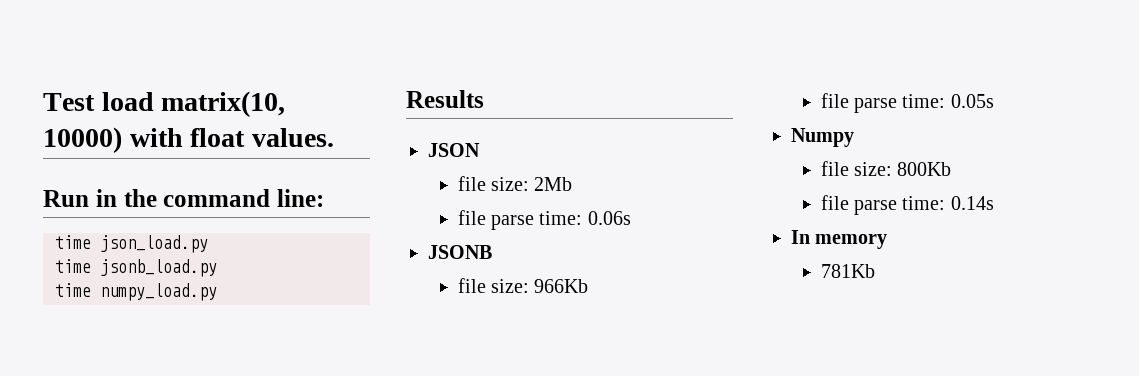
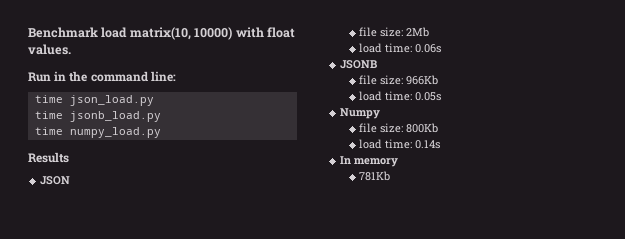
[43,93,95,111] Test -> [28,27,98,38] Benchmark
[457,210,535,230] file parse -> [359,43,383,53] load
[820,93,898,113] file parse -> [359,91,383,101] load
[820,195,898,215] file parse -> [359,139,383,149] load

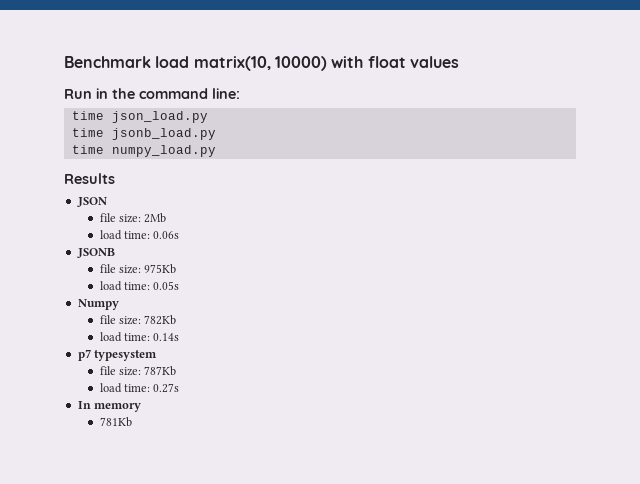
[28,44,71,55] values. -> [409,56,459,68] values
[406,75,439,85] 966Kb -> [144,264,177,274] 975Kb
[406,123,439,133] 800Kb -> [144,315,177,325] 782Kb
(441, 144) none -> [77,349,158,361] [99,366,177,376] [99,383,180,393] // p7 typesystem // file size: 787Kb // load time: 0.27s

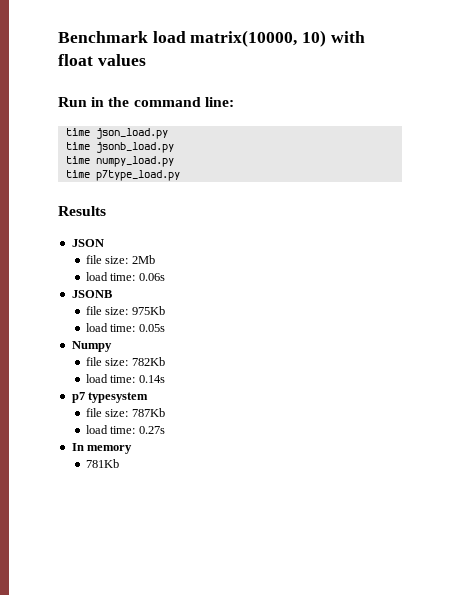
[193,56,327,71] matrix(10, 10000) -> [190,30,327,47] matrix(10000, 10)
(216, 151) none -> [65,170,180,181] // time p7type_load.py

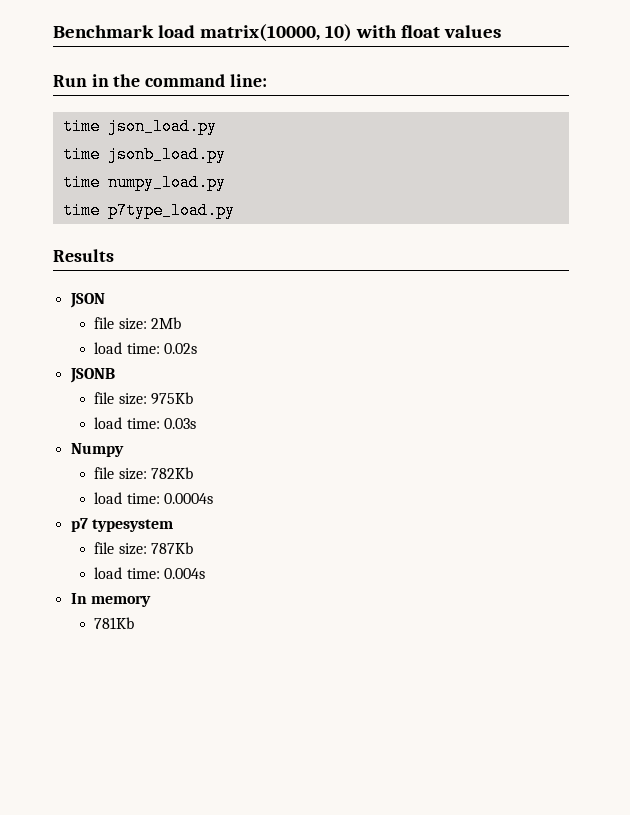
[138,273,165,281] 0.06s -> [164,343,198,354] 0.02s
[138,324,165,332] 0.05s -> [164,418,197,429] 0.03s
[138,375,165,383] 0.14s -> [164,493,214,504] 0.0004s
[138,426,165,434] 0.27s -> [164,568,206,579] 0.004s

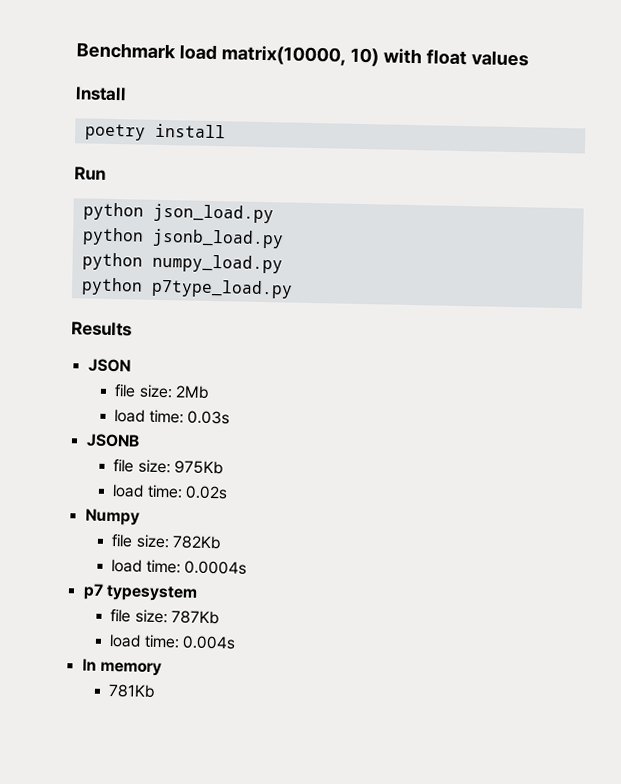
[53,74,267,87] [62,118,100,135] Run in the command line: // time -> [75,86,127,102] [84,123,226,141] [74,166,106,181] [82,202,144,221] Install // poetry install // Run // python
[62,146,100,163] time -> [81,227,144,246] python
[62,174,100,191] time -> [81,252,143,271] python
[62,202,100,219] time -> [80,277,143,296] python
[164,343,198,354] 0.02s -> [187,410,231,425] 0.03s
[164,418,197,429] 0.03s -> [185,485,229,500] 0.02s

